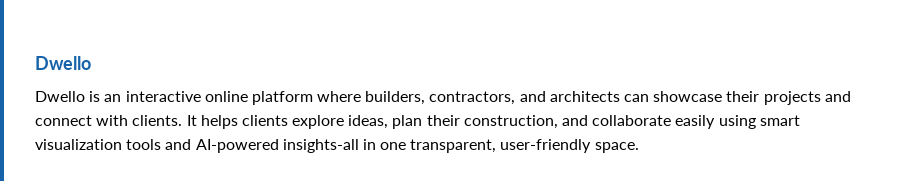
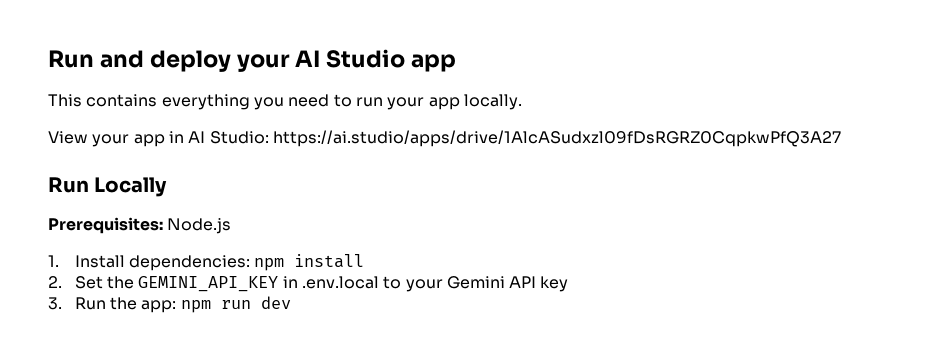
[35,56,91,70] [35,91,851,105] [35,115,800,129] [35,139,639,153] Dwello // Dwello is an interactive online platform where builders, contractors, and architects can showcase their projects and connect with clients. It helps clients explore ideas, plan their construction, and collaborate easily using smart visualization tools and AI-powered insights-all in one transparent, user-friendly space. -> [48,49,457,72] [48,94,522,110] [48,130,841,147] [48,177,168,197] [48,217,232,234] [48,254,365,271] [48,276,569,292] [48,296,291,313] Run and deploy your AI Studio app // This contains everything you need to run your app locally. // View your app in AI Studio: https://ai.studio/apps/drive/1AlcASudxzl09fDsRGRZ0CqpkwPfQ3A27 // Run Locally // Prerequisites: Node.js // 1. Install dependencies: npm install // 2. Set the GEMINI_API_KEY in .env.local to your Gemini API key // 3. Run the app: npm run dev

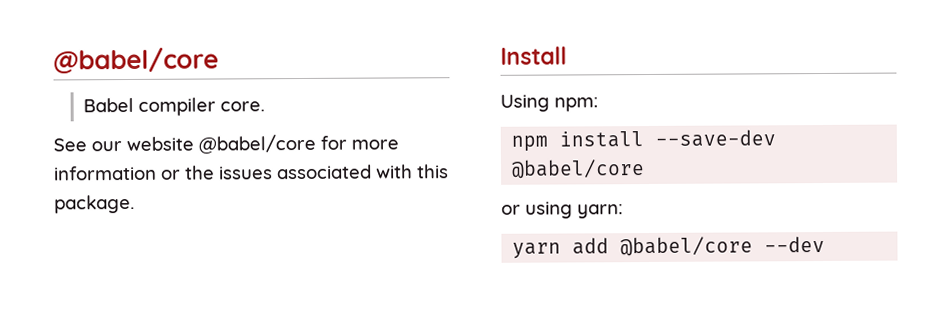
[48,49,457,72] [48,94,522,110] [48,130,841,147] [48,177,168,197] [48,217,232,234] [48,254,365,271] [48,276,569,292] [48,296,291,313] Run and deploy your AI Studio app // This contains everything you need to run your app locally. // View your app in AI Studio: https://ai.studio/apps/drive/1AlcASudxzl09fDsRGRZ0CqpkwPfQ3A27 // Run Locally // Prerequisites: Node.js // 1. Install dependencies: npm install // 2. Set the GEMINI_API_KEY in .env.local to your Gemini API key // 3. Run the app: npm run dev -> [53,47,219,74] [82,97,265,116] [53,133,399,154] [54,164,449,181] [54,194,135,214] [500,46,567,65] [500,94,598,112] [511,129,777,152] [511,159,646,179] [501,201,623,219] [512,235,826,259] @babel/core // Babel compiler core. // See our website @babel/core for more information or the issues associated with this package. // Install // Using npm: // npm install --save-dev @babel/core // or using yarn: // yarn add @babel/core --dev

